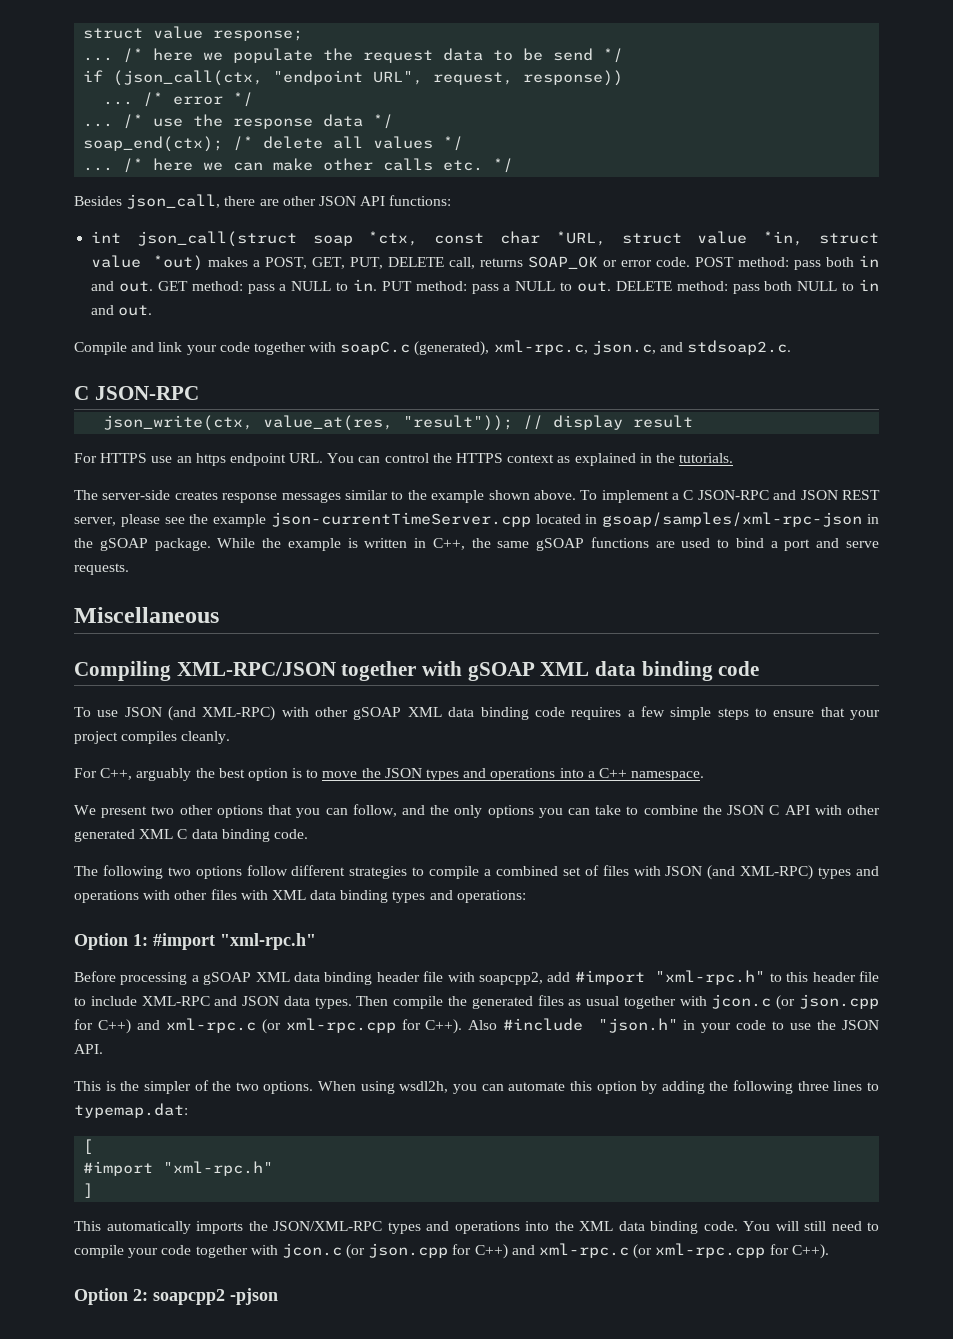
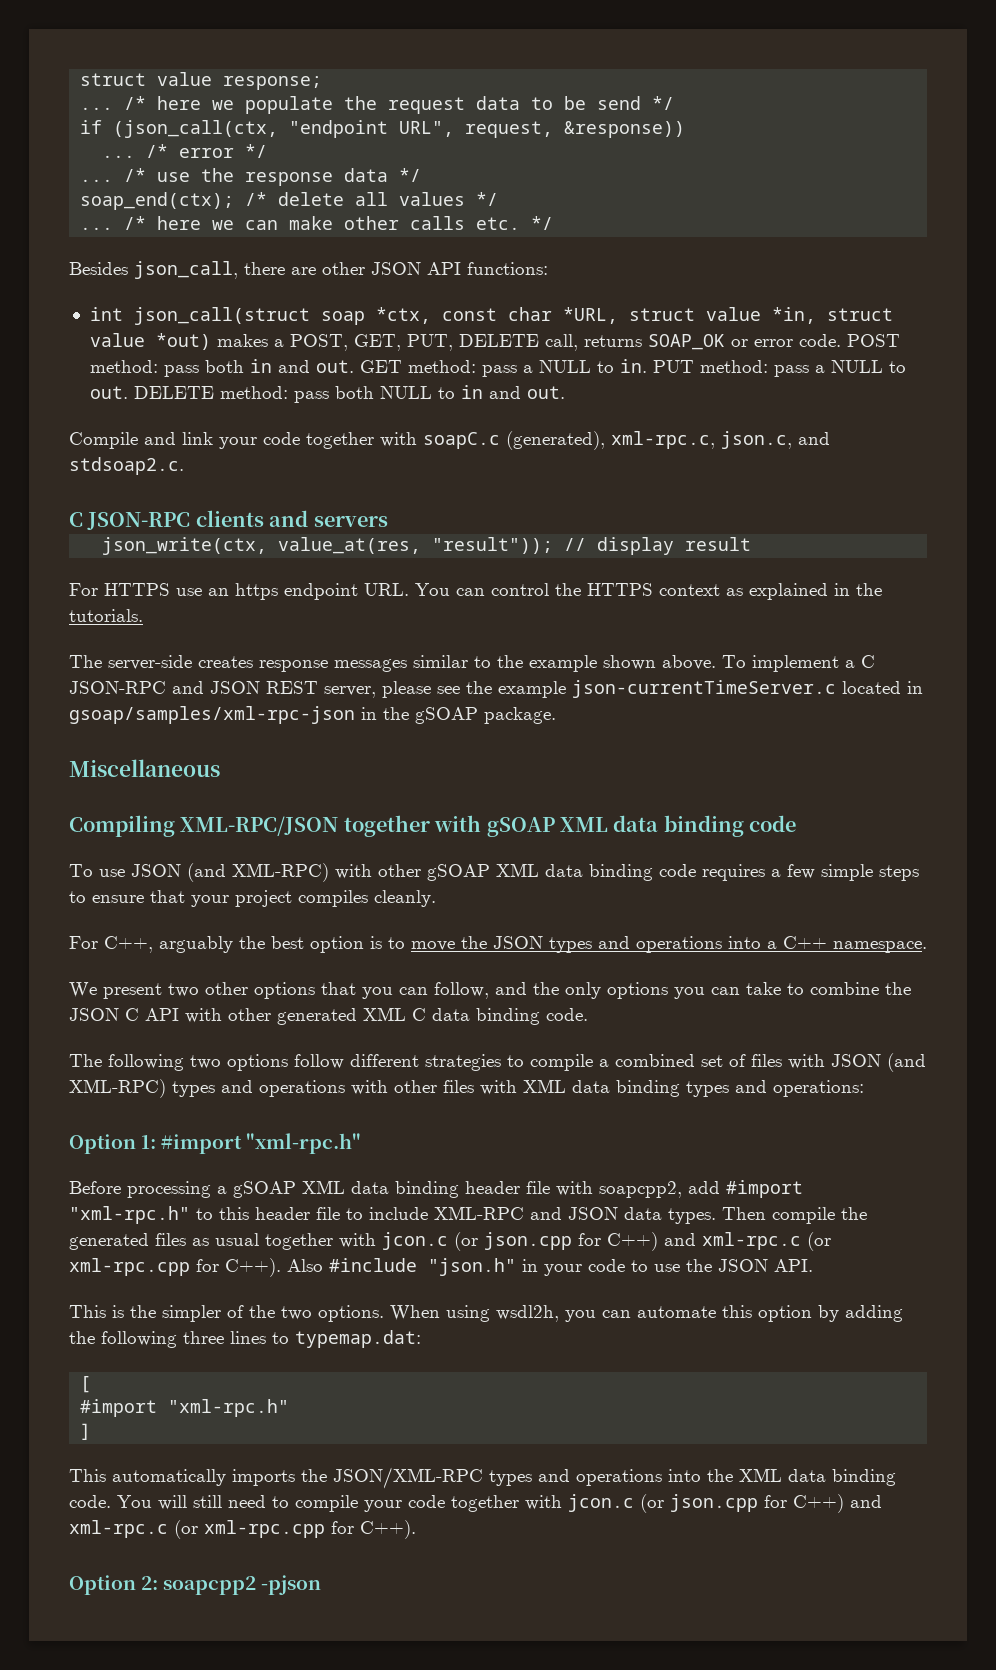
[523,70,624,86] response)) -> [564,121,686,138] &response))
(199, 393) none -> [195,510,388,527] clients and servers
[270,512,531,527] json-currentTimeServer.cpp -> [572,680,836,698] json-currentTimeServer.c
[217,537,880,551] [74,563,129,575] While the example is written in C++, the same gSOAP functions are used to bind a port and serve requests. -> (556, 715) none

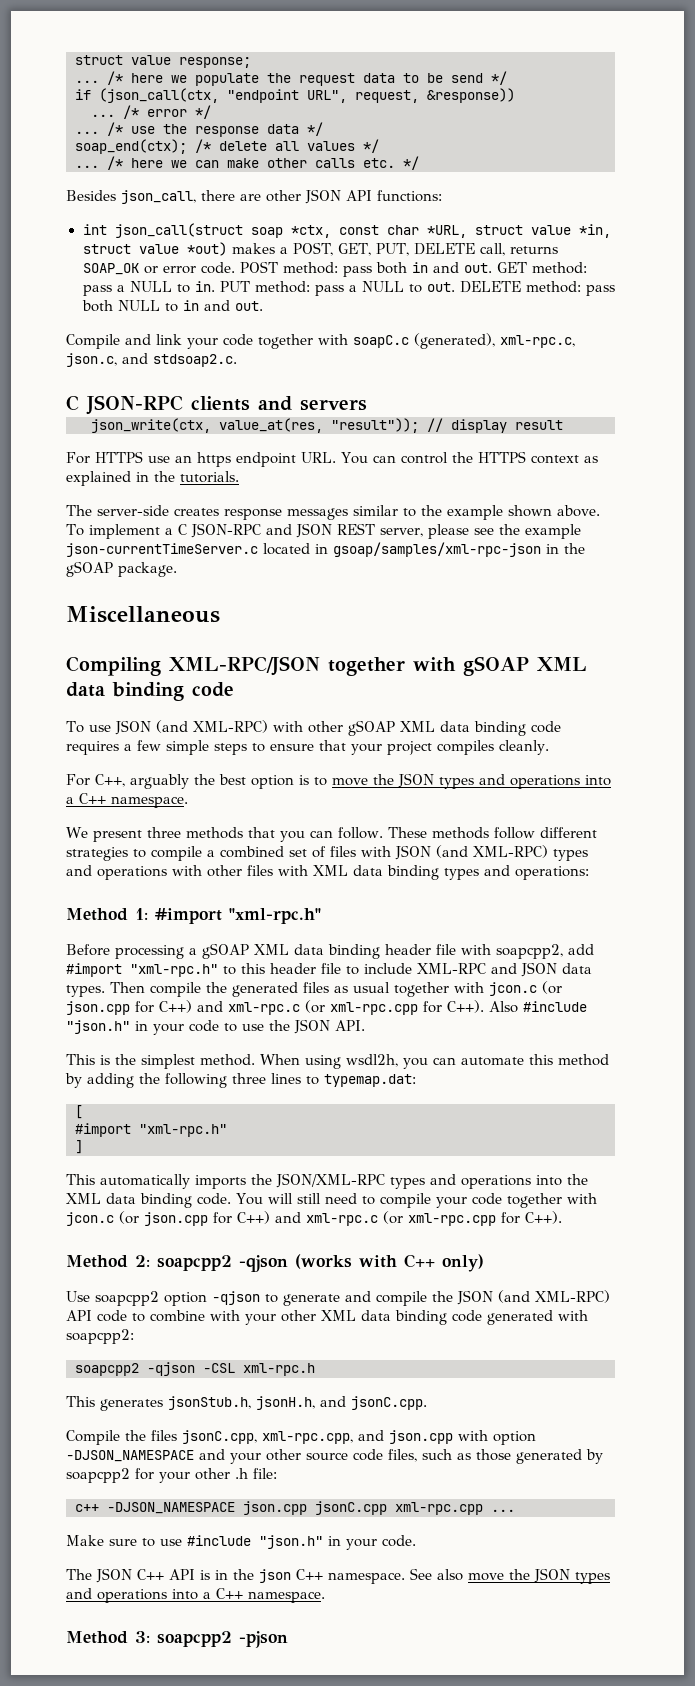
[168,982,911,999] [69,1007,588,1025] [69,1054,288,1071] two other options that you can follow, and the only options you can take to combine the JSON C API with other generated XML C data binding code. // The following two options -> [146,827,489,842] three methods that you can follow. These methods
[69,1134,136,1154] Option -> [66,908,128,921] Method
[162,1305,384,1322] simpler of the two options. -> [141,1054,255,1069] simplest method.
[758,1305,812,1322] option -> [558,1054,609,1066] method
[69,1575,136,1595] Option -> [66,1255,128,1268] Method
(257, 1585) none -> [239,1254,484,1272] [66,1290,610,1306] [66,1310,588,1325] [66,1329,134,1344] [75,1362,315,1376] [66,1396,427,1411] [66,1430,536,1445] [66,1449,603,1464] [66,1468,277,1483] [75,1501,515,1515] [66,1535,416,1550] [66,1568,610,1584] [66,1588,325,1603] [66,1631,232,1647] -qjson (works with C++ only) // Use soapcpp2 option -qjson to generate and compile the JSON (and XML-RPC) API code to combine with your other XML data binding code generated with soapcpp2: // soapcpp2 -qjson -CSL xml-rpc.h // This generates jsonStub.h, jsonH.h, and jsonC.cpp. // Compile the files jsonC.cpp, xml-rpc.cpp, and json.cpp with option -DJSON_NAMESPACE and your other source code files, such as those generated by soapcpp2 for your other .h file: // c++ -DJSON_NAMESPACE json.cpp jsonC.cpp xml-rpc.cpp ... // Make sure to use #include "json.h" in your code. // The JSON C++ API is in the json C++ namespace. See also move the JSON types and operations into a C++ namespace. // Method 3: soapcpp2

